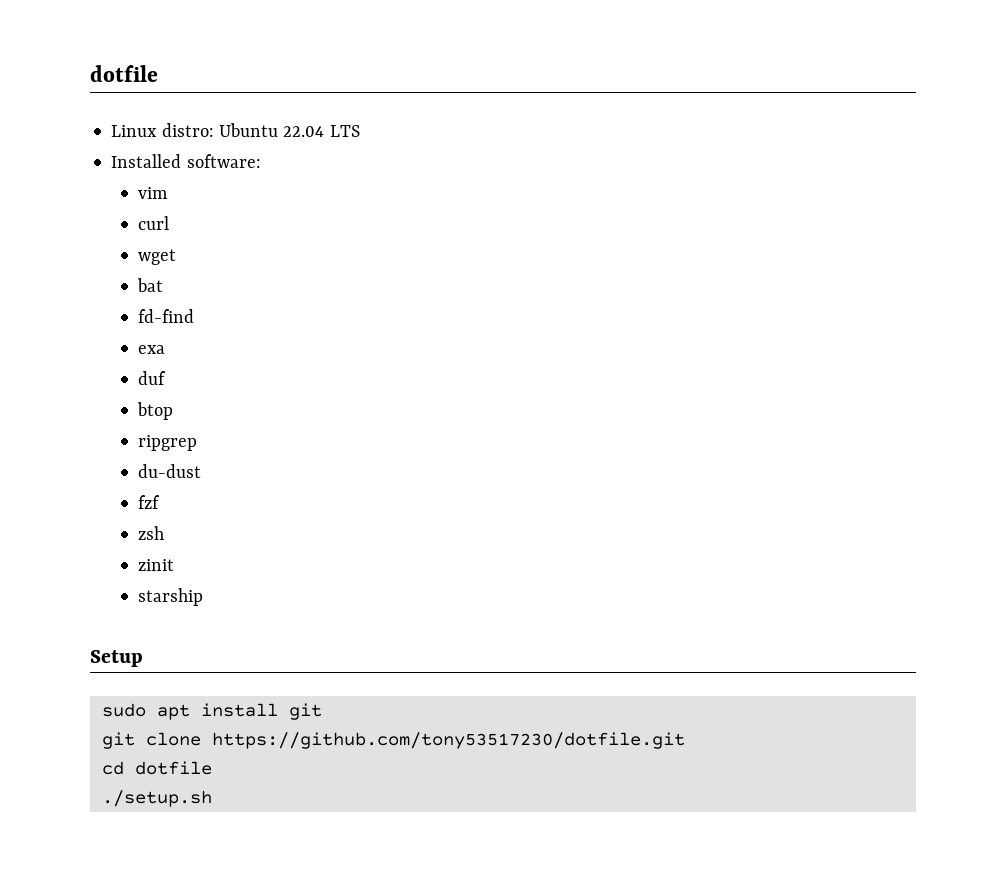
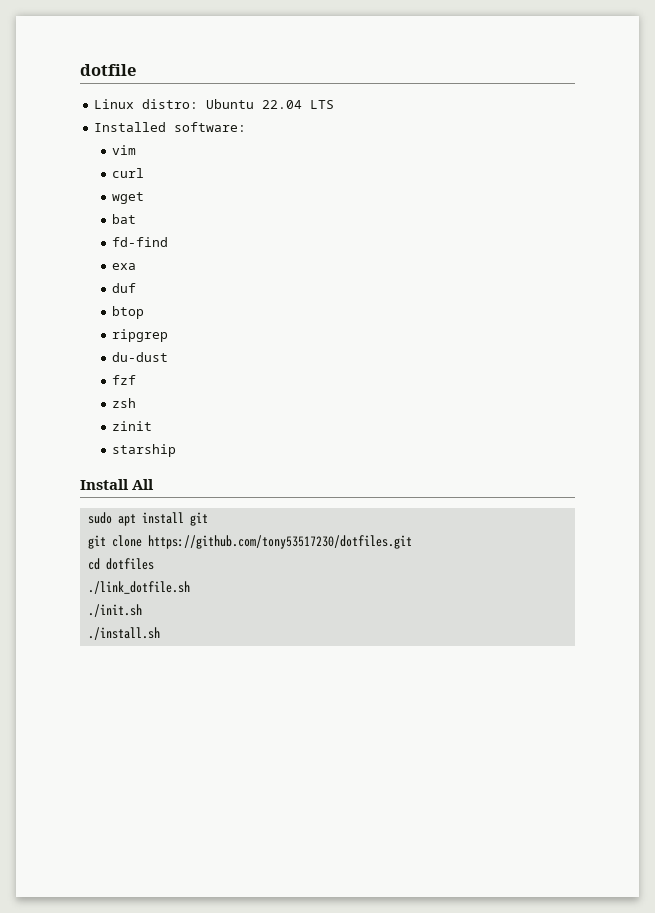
[90,650,143,667] Setup -> [80,479,155,490] Install All
[211,732,685,749] https://github.com/tony53517230/dotfile.git -> [147,535,412,549] https://github.com/tony53517230/dotfiles.git
[134,761,212,775] [101,790,212,807] dotfile // ./setup.sh -> [105,558,154,570] [87,581,190,594] [87,604,142,617] [87,627,160,640] dotfiles // ./link_dotfile.sh // ./init.sh // ./install.sh

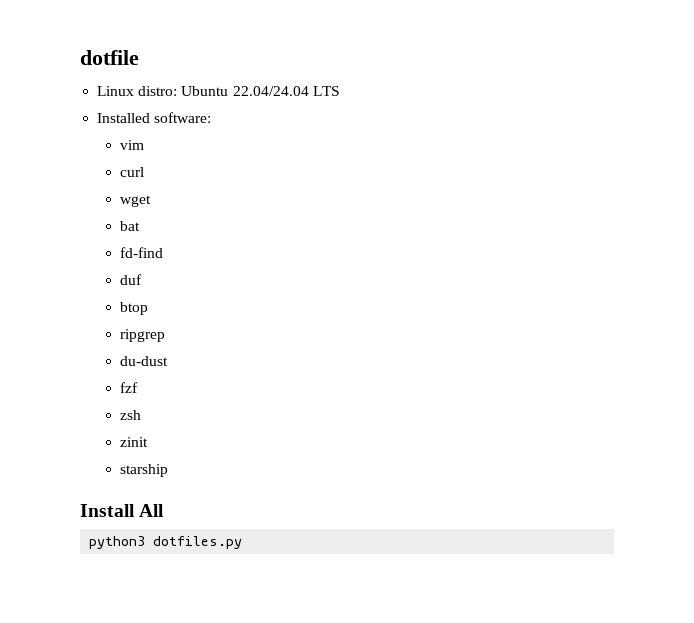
[262,100,303,109] 22.04 -> [232,86,309,96] 22.04/24.04
[112,263,137,270] // exa -> (164, 252) none
[87,512,208,526] [87,535,412,549] [87,558,154,570] [87,581,190,594] [87,604,142,617] [87,627,160,640] sudo apt install git // git clone https://github.com/tony53517230/dotfiles.git // cd dotfiles // ./link_dotfile.sh // ./init.sh // ./install.sh -> [89,536,243,549] python3 dotfiles.py

